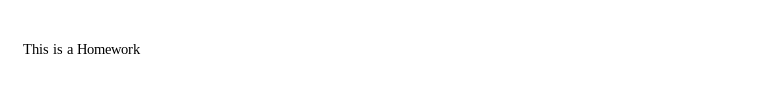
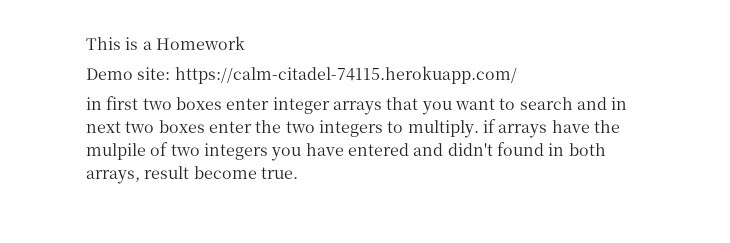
(141, 49) none -> [86,66,517,84] [86,96,628,115] [86,119,620,138] [86,142,606,161] [86,166,298,184] // Demo site: https://calm-citadel-74115.herokuapp.com/ // in first two boxes enter integer arrays that you want to search and in next two boxes enter the two integers to multiply. if arrays have the mulpile of two integers you have entered and didn't found in both arrays, result become true.

